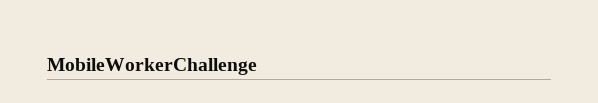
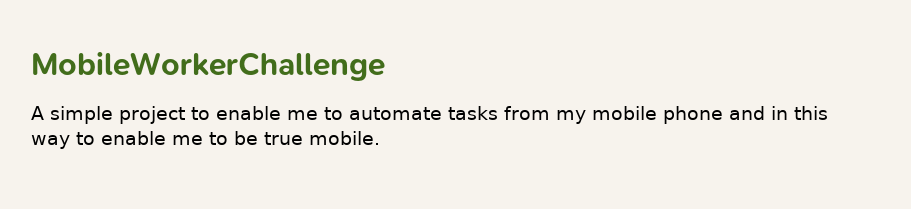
(257, 66) none -> [31,106,828,124] [31,131,380,149] // A simple project to enable me to automate tasks from my mobile phone and in this way to enable me to be true mobile.

